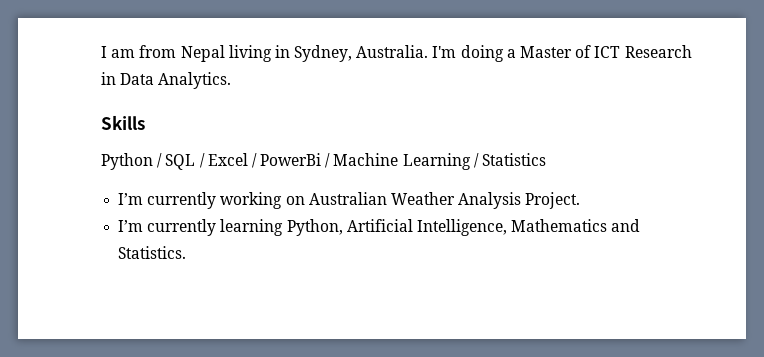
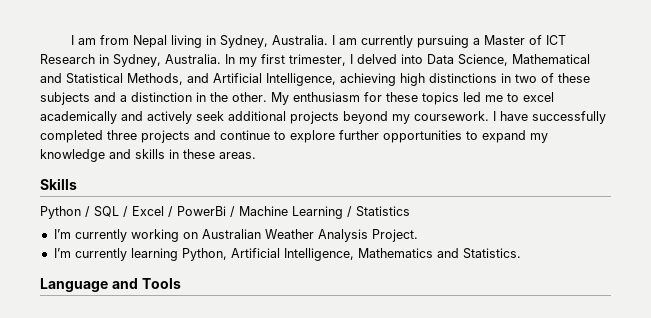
[432,45,504,62] I'm doing -> [331,35,469,48] I am currently pursuing
[120,72,232,89] Data Analytics. -> [113,54,590,67] [40,73,590,86] [40,92,554,105] [40,111,606,124] [40,130,548,143] [40,149,256,162] Sydney, Australia. In my first trimester, I delved into Data Science, Mathematical and Statistical Methods, and Artificial Intelligence, achieving high distinctions in two of these subjects and a distinction in the other. My enthusiasm for these topics led me to excel academically and actively seek additional projects beyond my coursework. I have successfully completed three projects and continue to explore further opportunities to expand my knowledge and skills in these areas.
(187, 252) none -> [40,278,181,292] // Language and Tools

